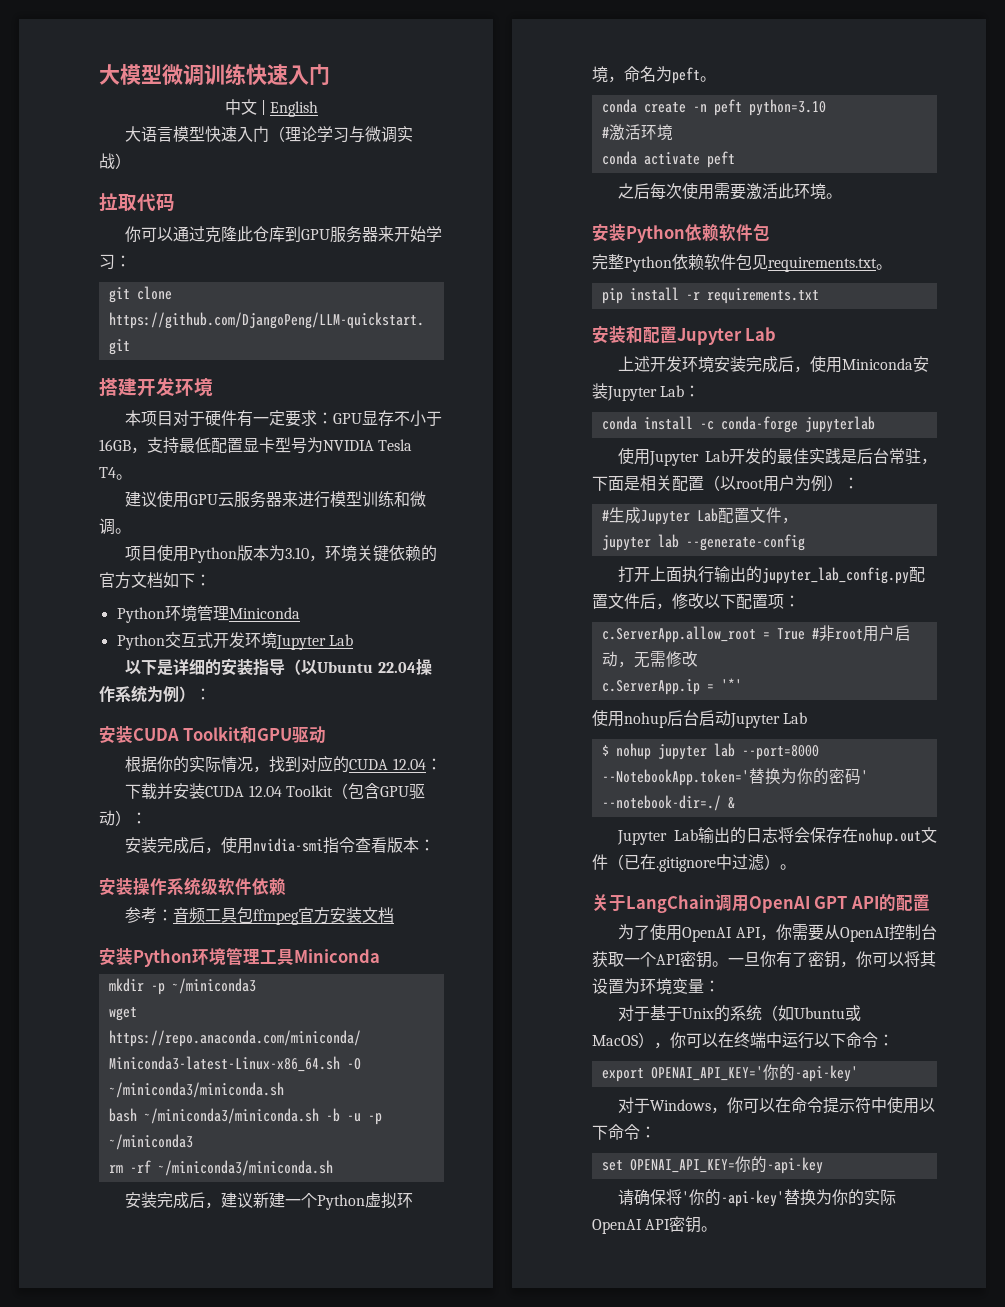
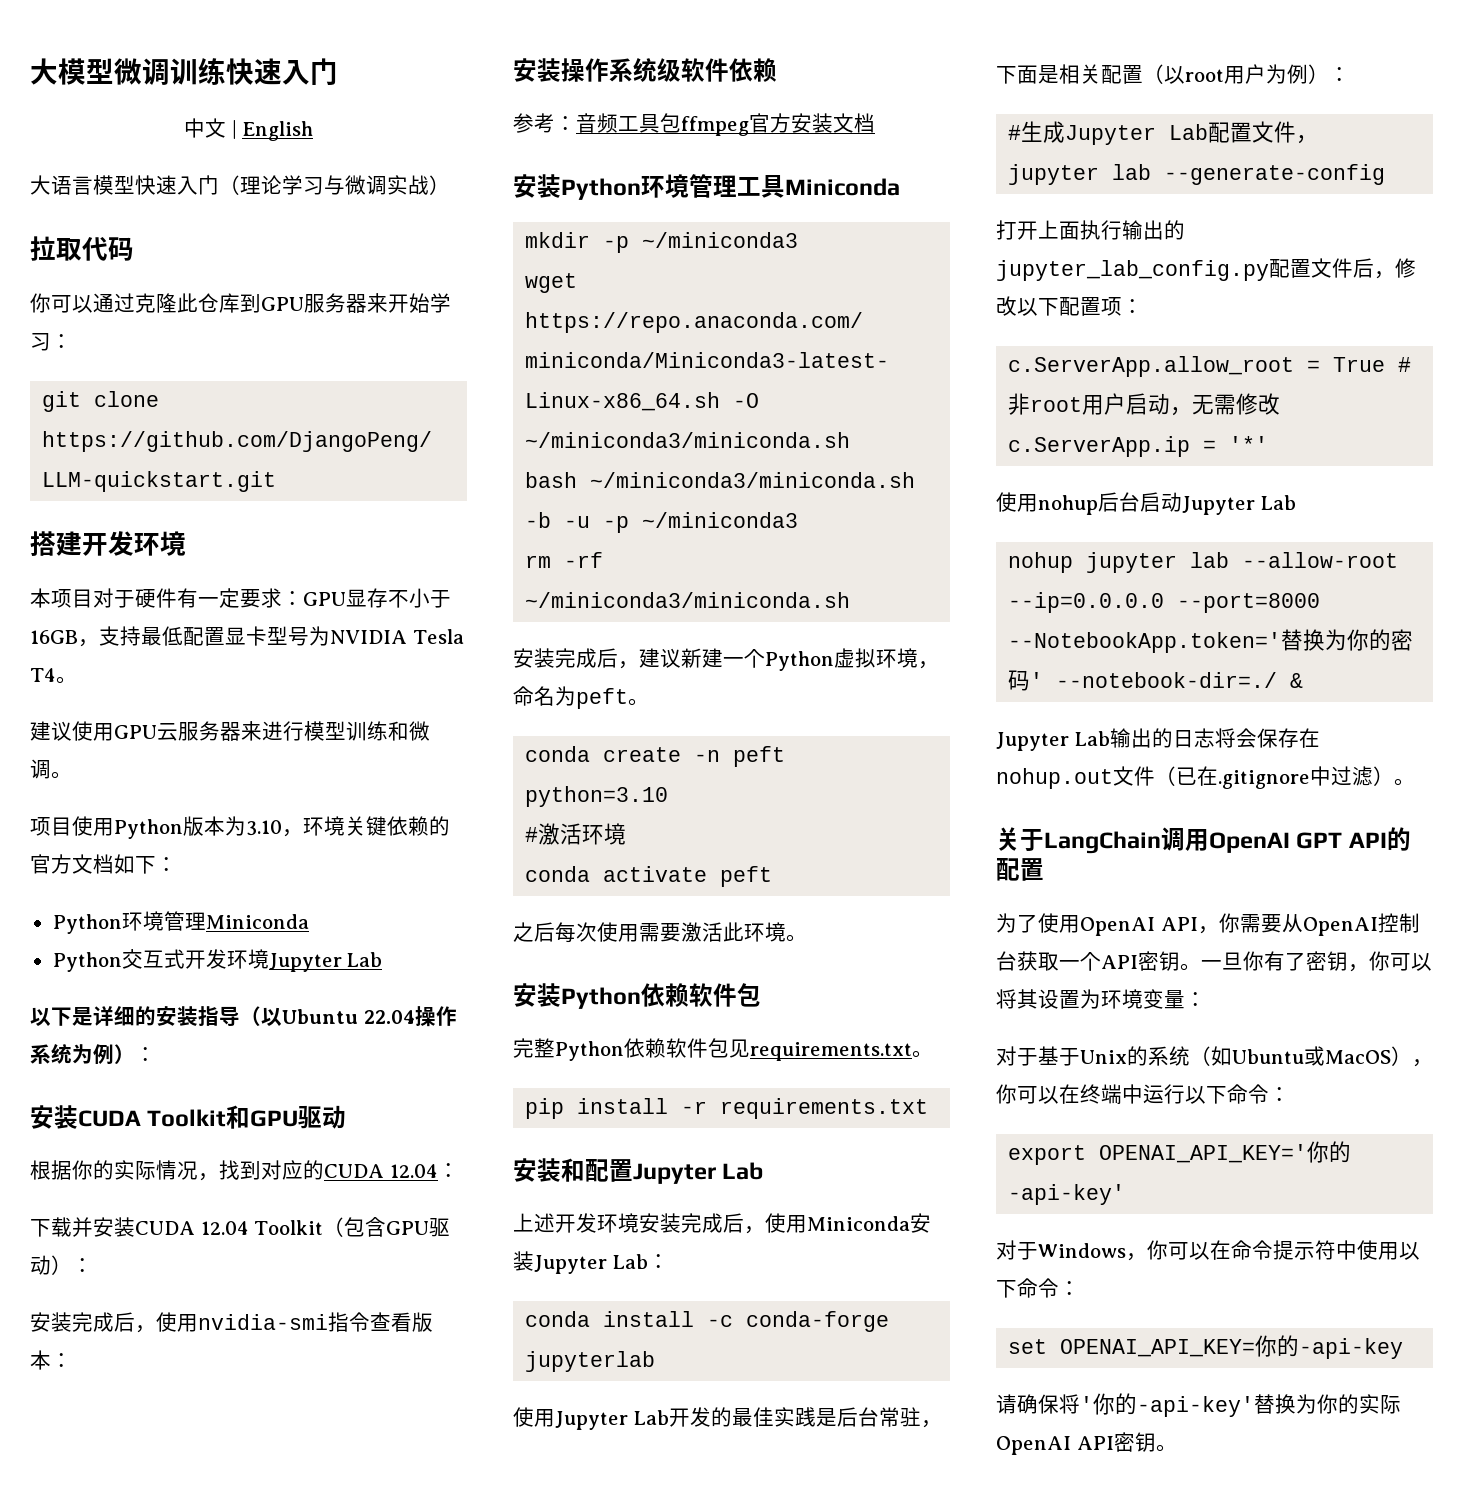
[601,745,609,756] $ -> (1296, 502) none
(735, 750) none -> [1242,552,1399,568] [1008,592,1165,613] --allow-root --ip=0.0.0.0

